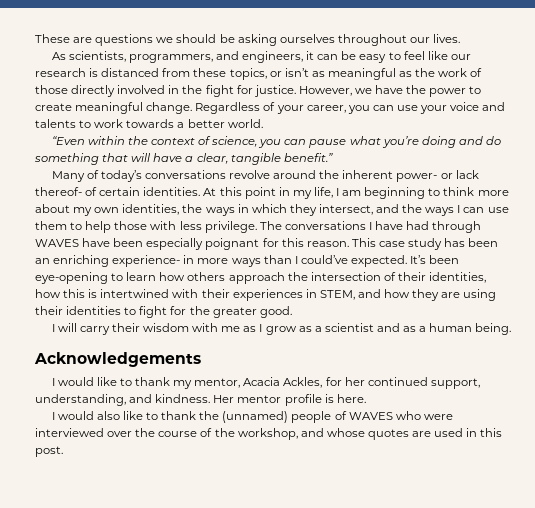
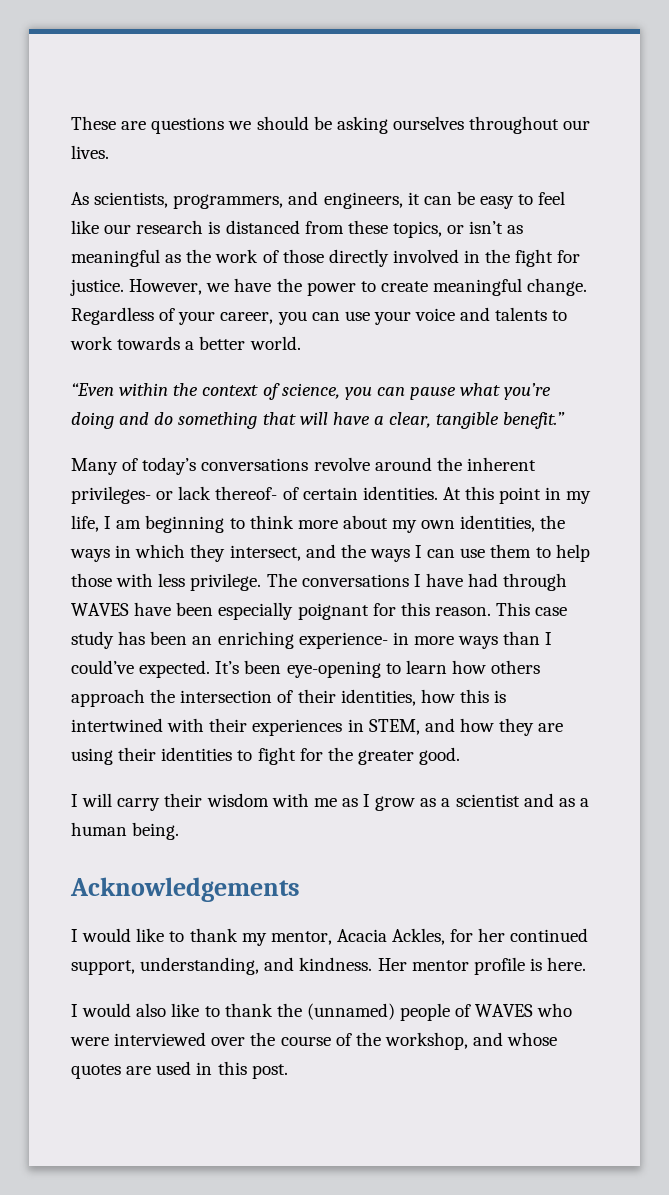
[396,173,438,182] power- -> [71,486,151,504] privileges-

